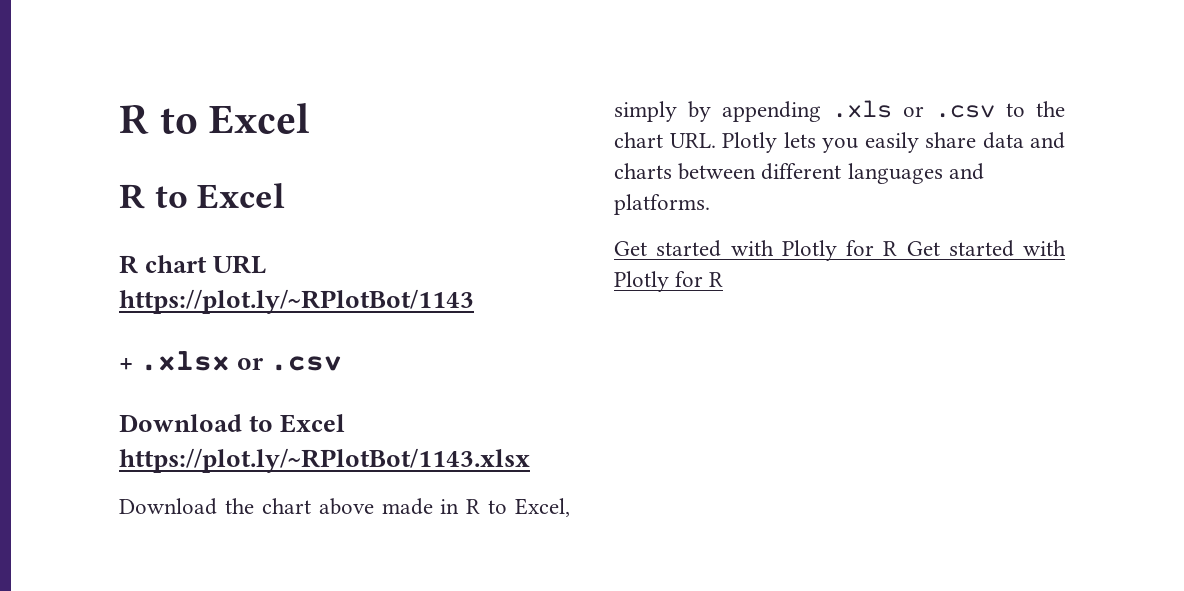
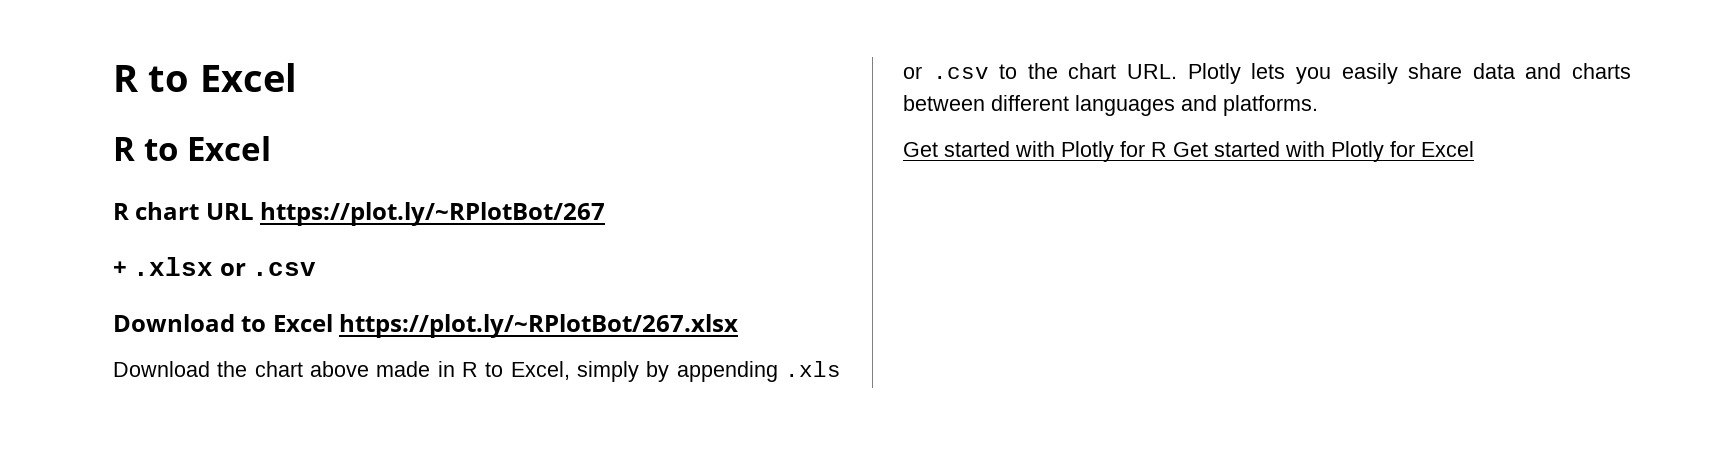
[119,289,474,314] https://plot.ly/~RPlotBot/1143 -> [260,202,606,226] https://plot.ly/~RPlotBot/267
[119,448,530,473] https://plot.ly/~RPlotBot/1143.xlsx -> [339,314,739,338] https://plot.ly/~RPlotBot/267.xlsx
[709,272,724,287] R -> [1421,141,1474,157] Excel

